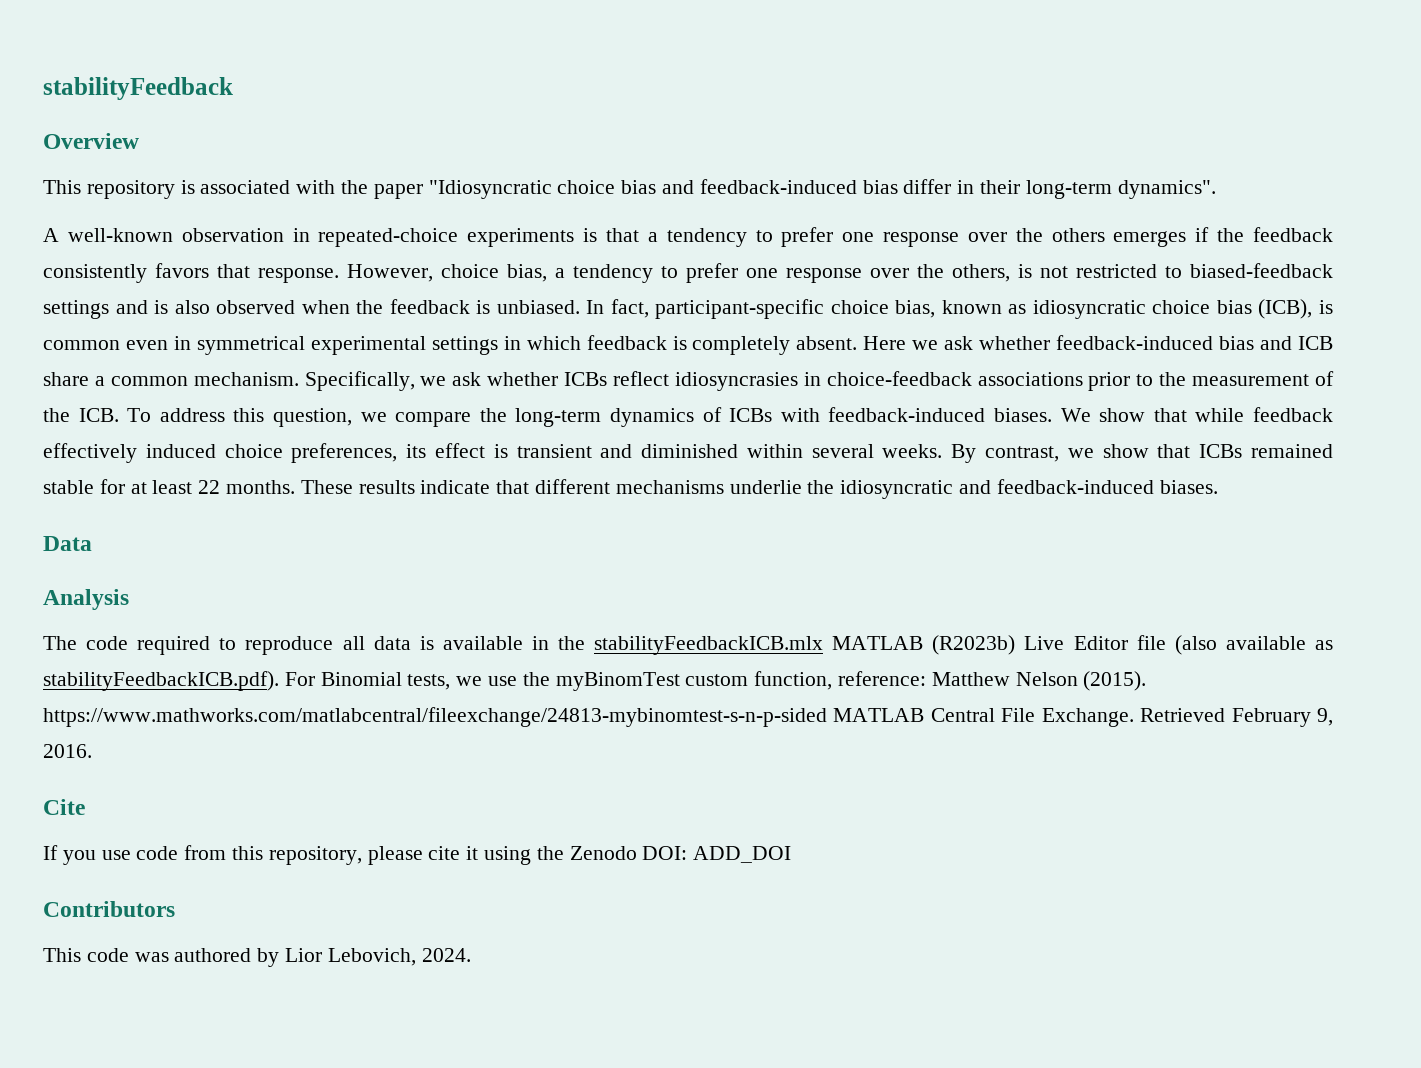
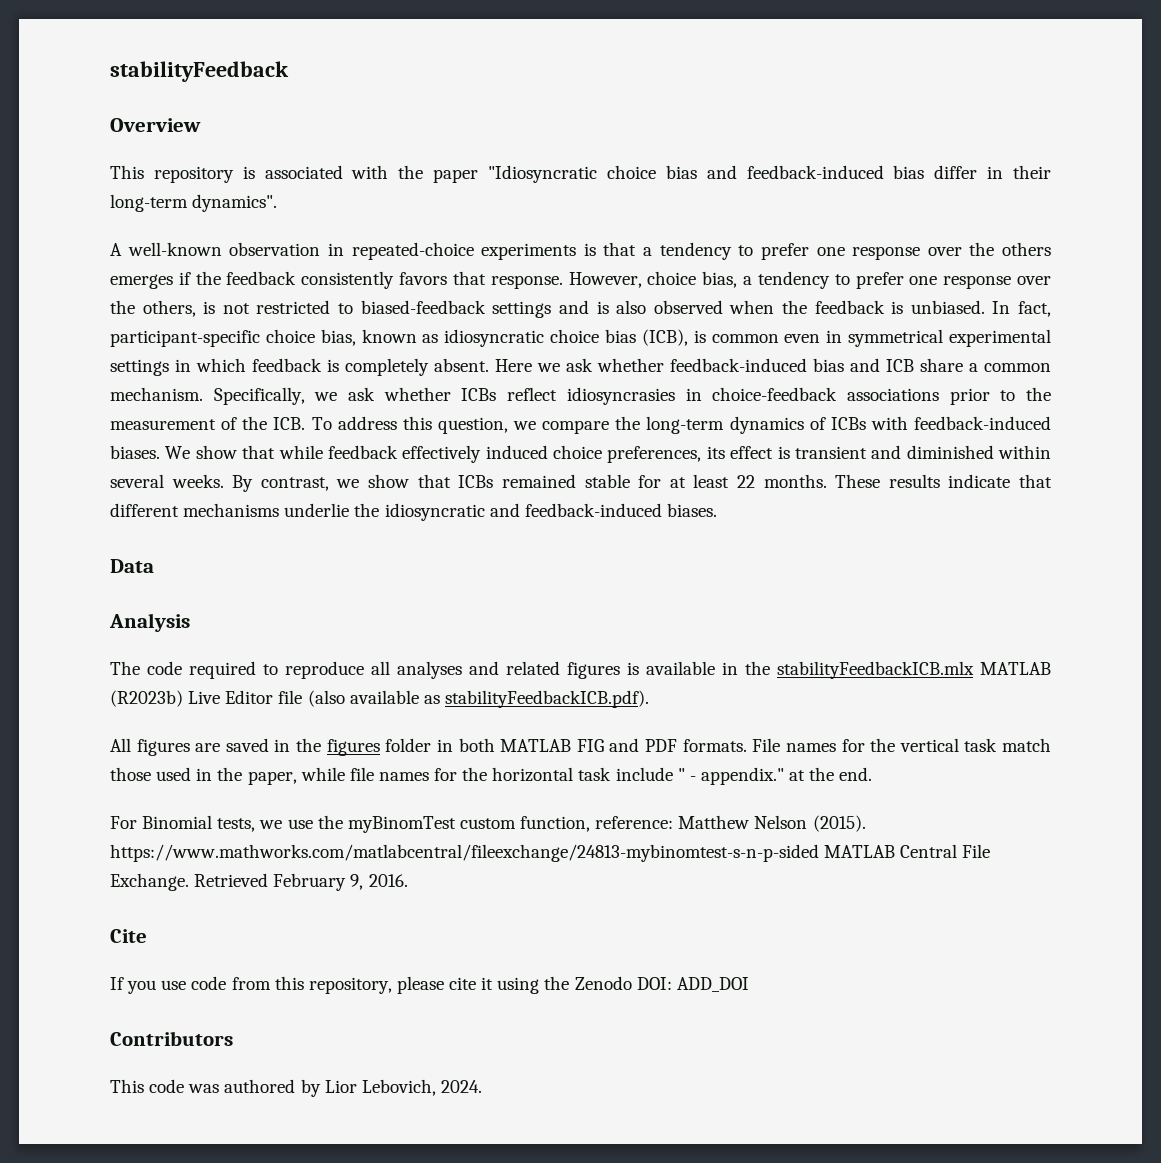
[373,636,411,650] data -> [397,661,620,679] analyses and related figures
(279, 681) none -> [110,738,1051,756] [110,767,873,785] // All figures are saved in the figures folder in both MATLAB FIG and PDF formats. File names for the vertical task match those used in the paper, while file names for the horizontal task include " - appendix." at the end. //

